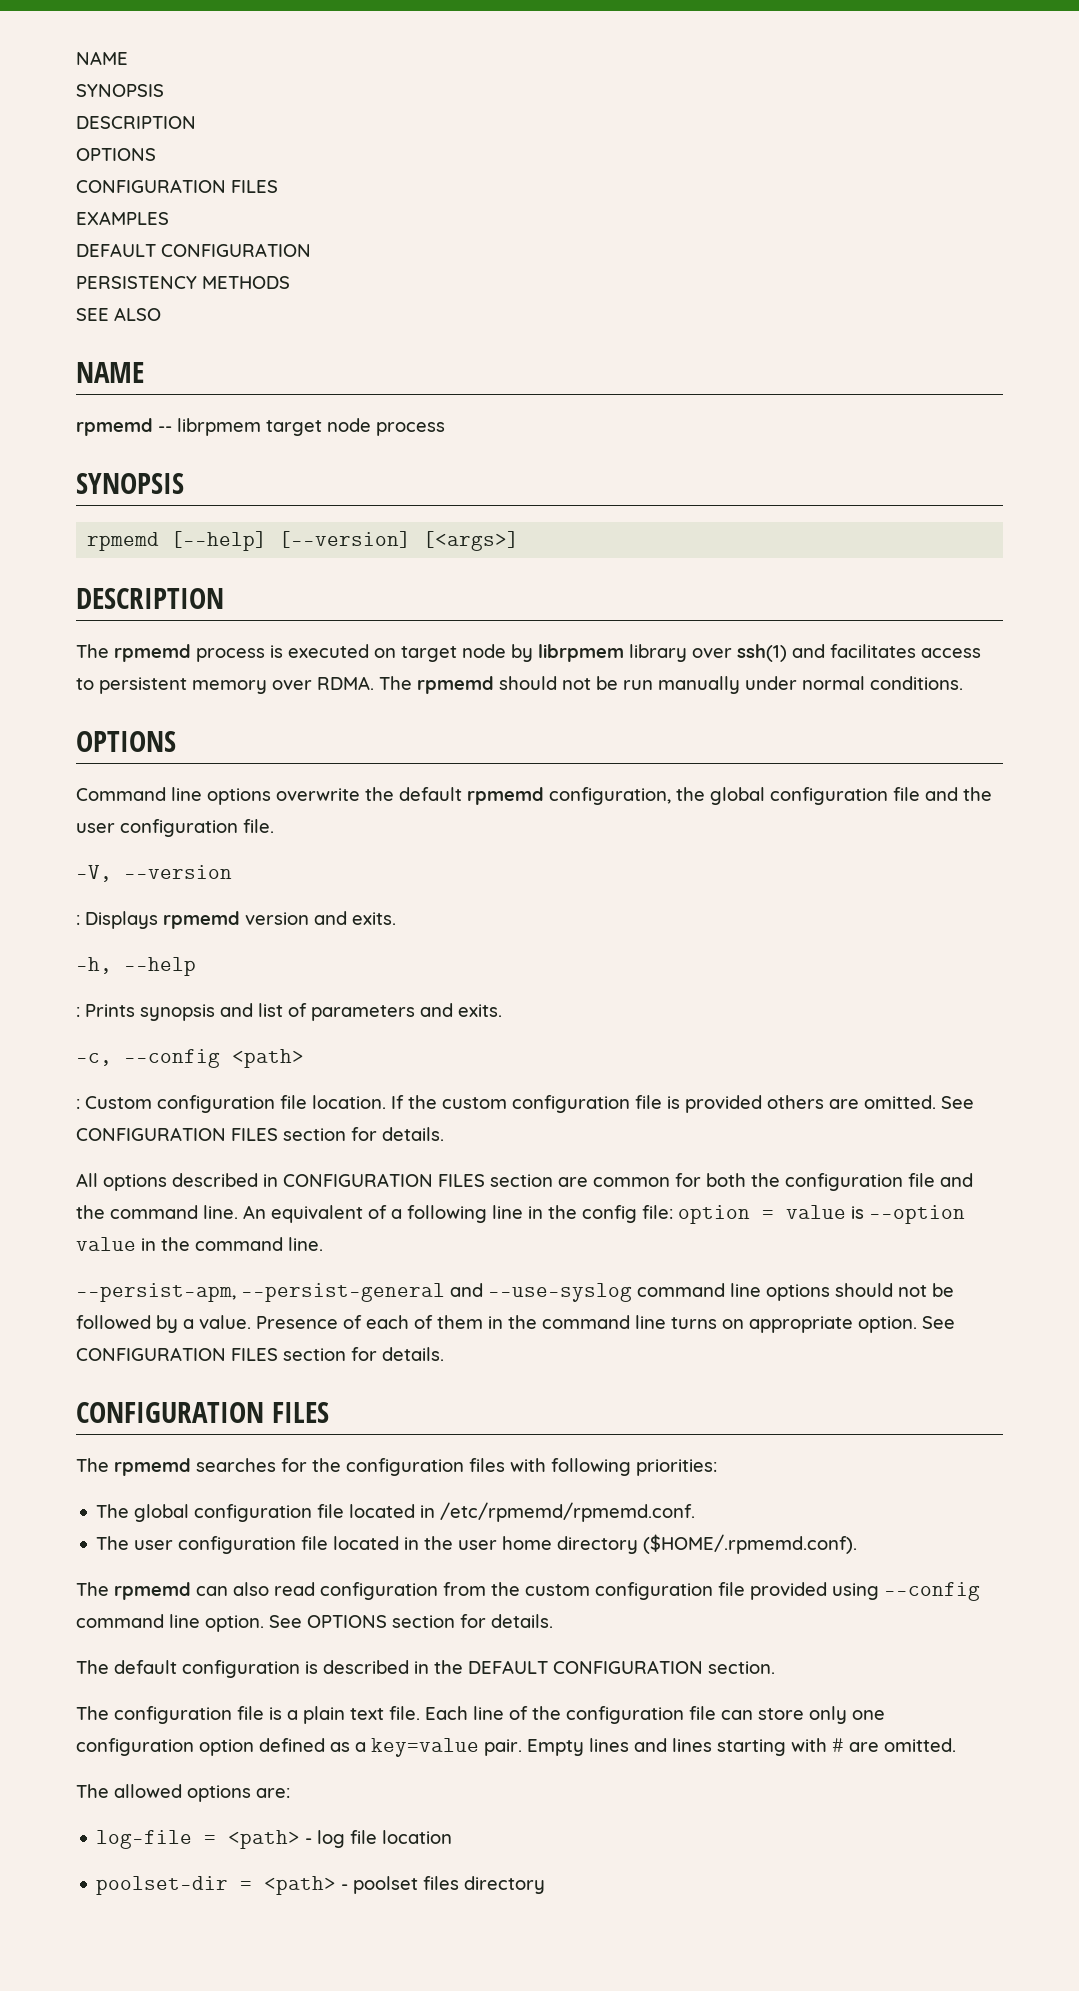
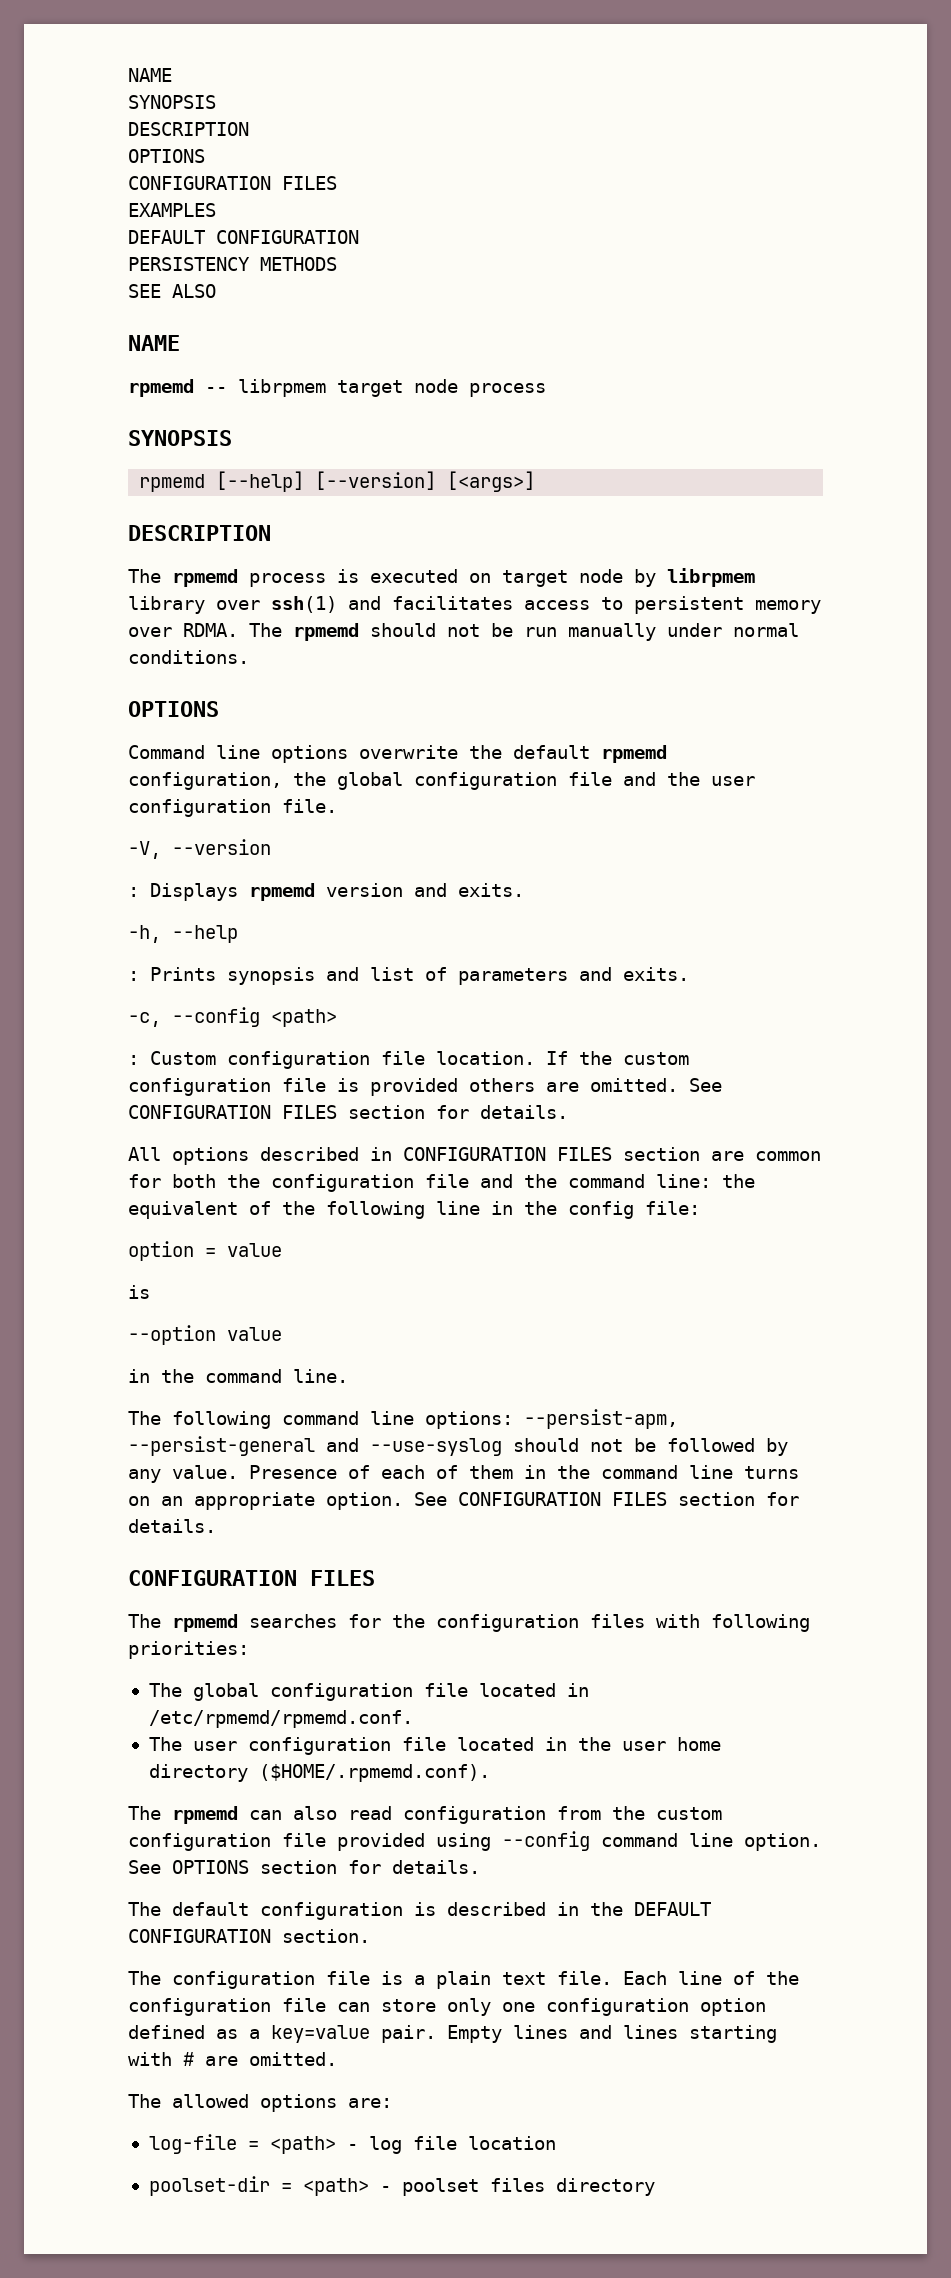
[203,1205,266,1219] line. An -> [656,1174,755,1188] line: the
[391,1209,402,1219] a -> [282,1201,315,1215] the
(673, 1212) none -> (700, 1208) //
[851,1206,864,1219] is -> [128,1285,150,1299] // is //
(136, 1244) none -> (282, 1334) //
(323, 1244) none -> [128,1411,513,1429] The following command line options:
[637,1283,830,1301] command line options -> (502, 1447) none
[183,1319,194,1329] a -> [128,1469,161,1483] any
(744, 1324) none -> [161,1496,183,1506] an

